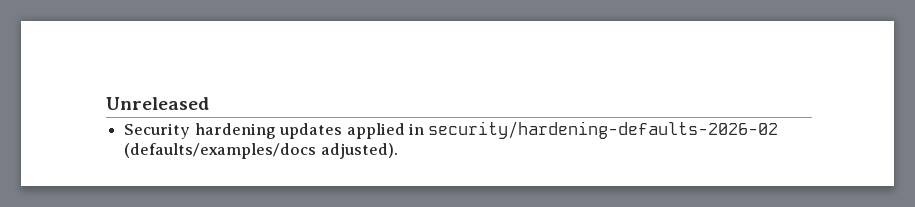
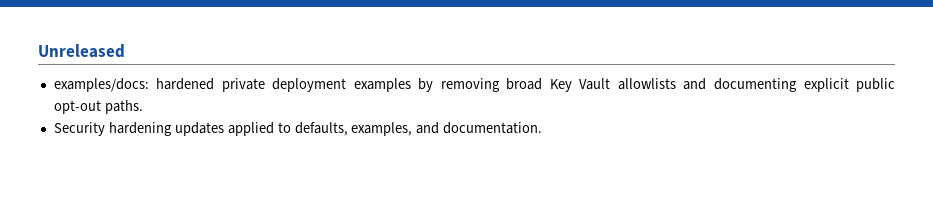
(209, 103) none -> [53,78,895,92] [53,100,143,114] // examples/docs: hardened private deployment examples by removing broad Key Vault allowlists and documenting explicit public opt-out paths.
[408,121,779,139] [124,143,398,159] in security/hardening-defaults-2026-02 (defaults/examples/docs adjusted). -> [277,122,543,136] to defaults, examples, and documentation.

